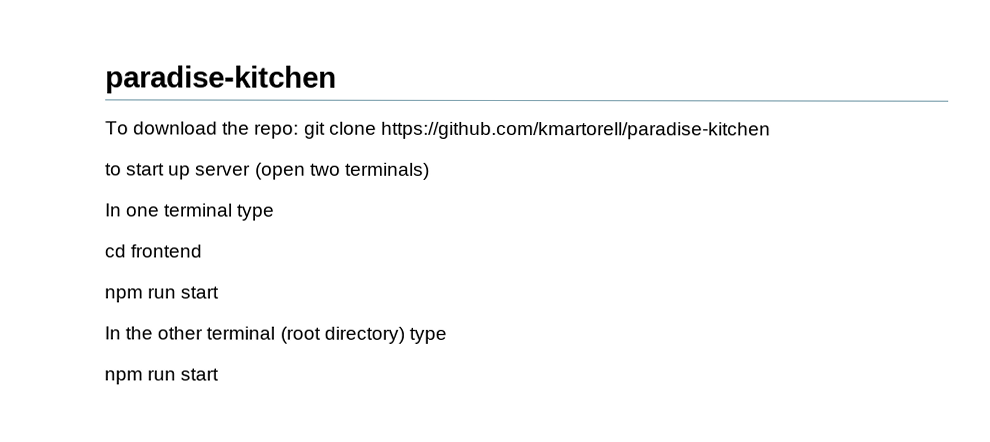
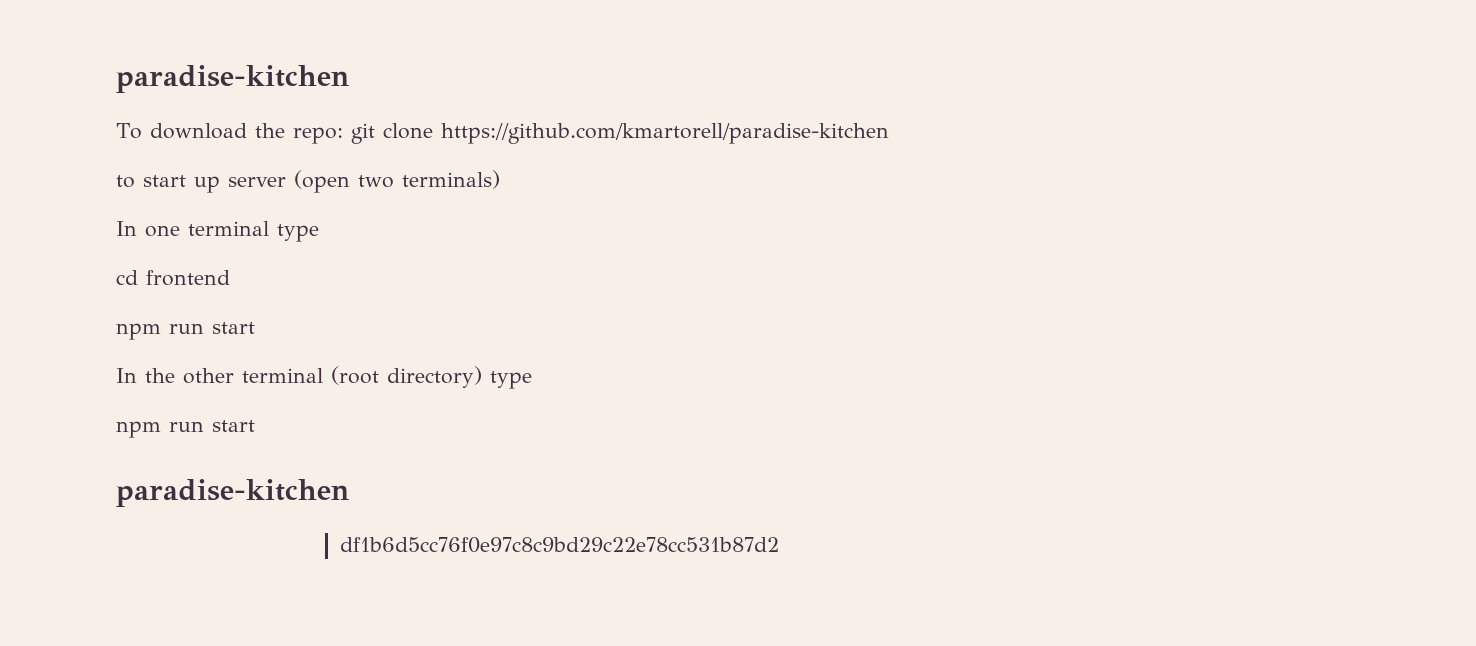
(220, 374) none -> [116,479,350,507] [339,537,779,553] // paradise-kitchen // df1b6d5cc76f0e97c8c9bd29c22e78cc531b87d2

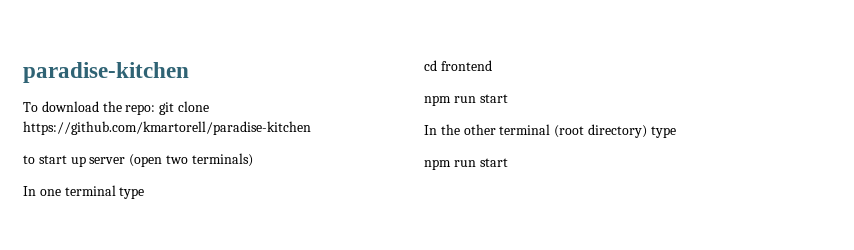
[116,479,350,507] [339,537,779,553] // paradise-kitchen // df1b6d5cc76f0e97c8c9bd29c22e78cc531b87d2 -> (508, 162) none

